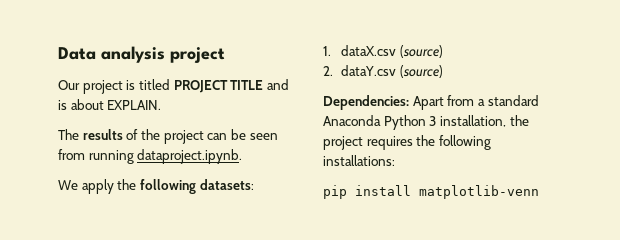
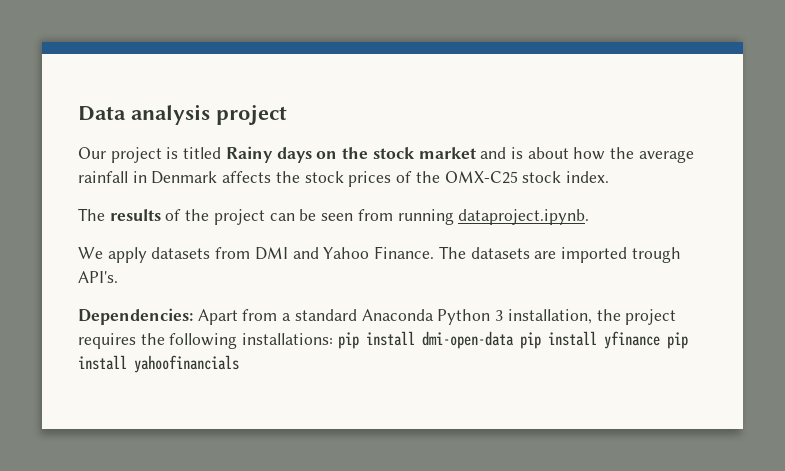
[173,79,289,93] [58,99,162,110] PROJECT TITLE and is about EXPLAIN. -> [225,146,694,163] [78,171,609,187] Rainy days on the stock market and is about how the average rainfall in Denmark affects the stock prices of the OMX-C25 stock index.
[117,179,254,194] [323,45,443,58] [323,65,443,78] the following datasets: // 1. dataX.csv (source) // 2. dataY.csv (source) -> [151,246,681,263] [78,271,118,283] datasets from DMI and Yahoo Finance. The datasets are imported trough API's.
[323,185,539,199] // pip install matplotlib-venn -> [337,331,688,349] [78,355,239,373] pip install dmi-open-data pip install yfinance pip install yahoofinancials

